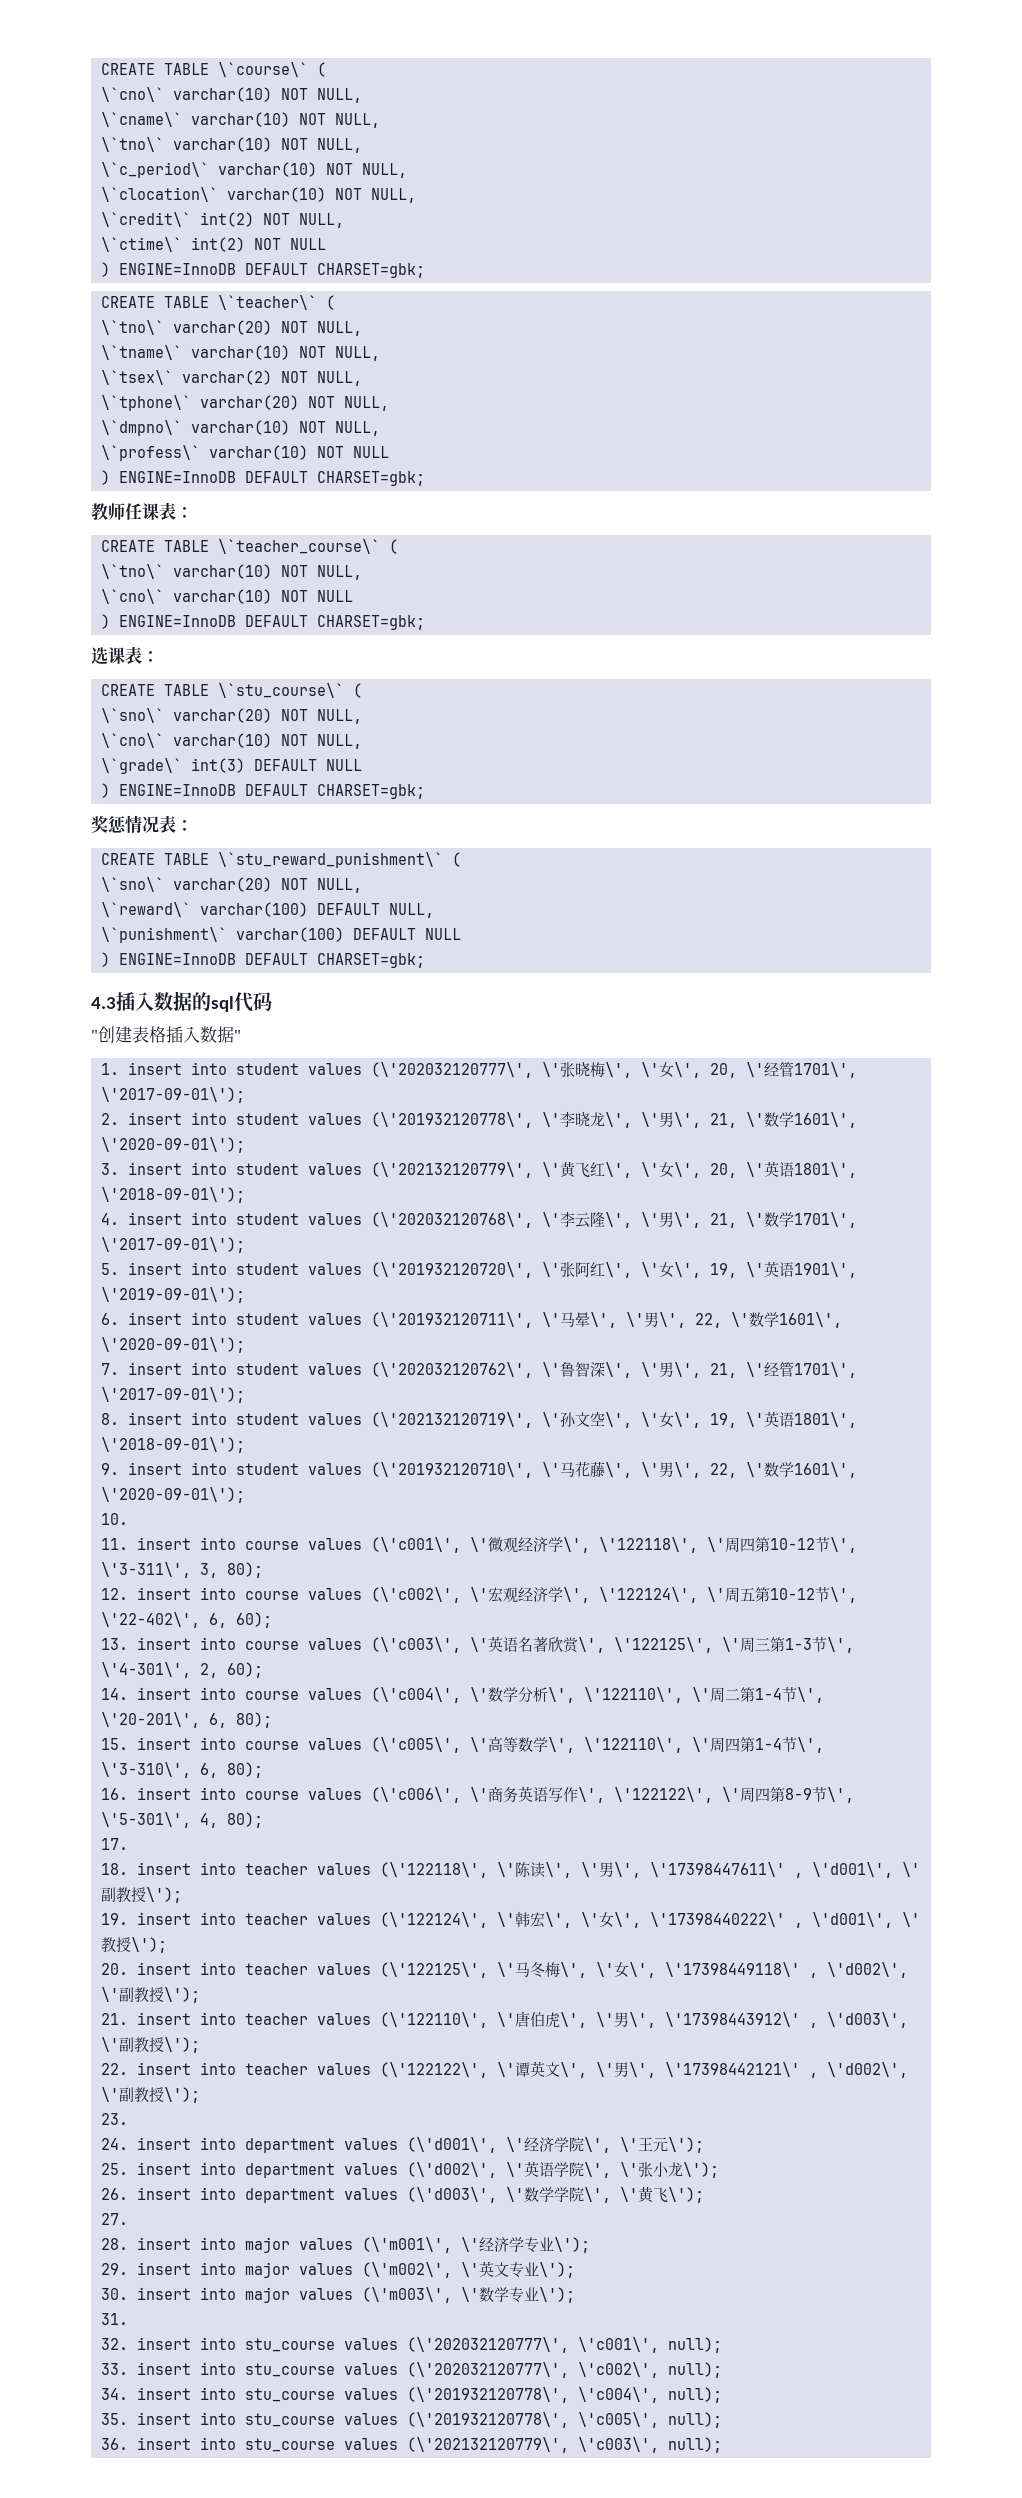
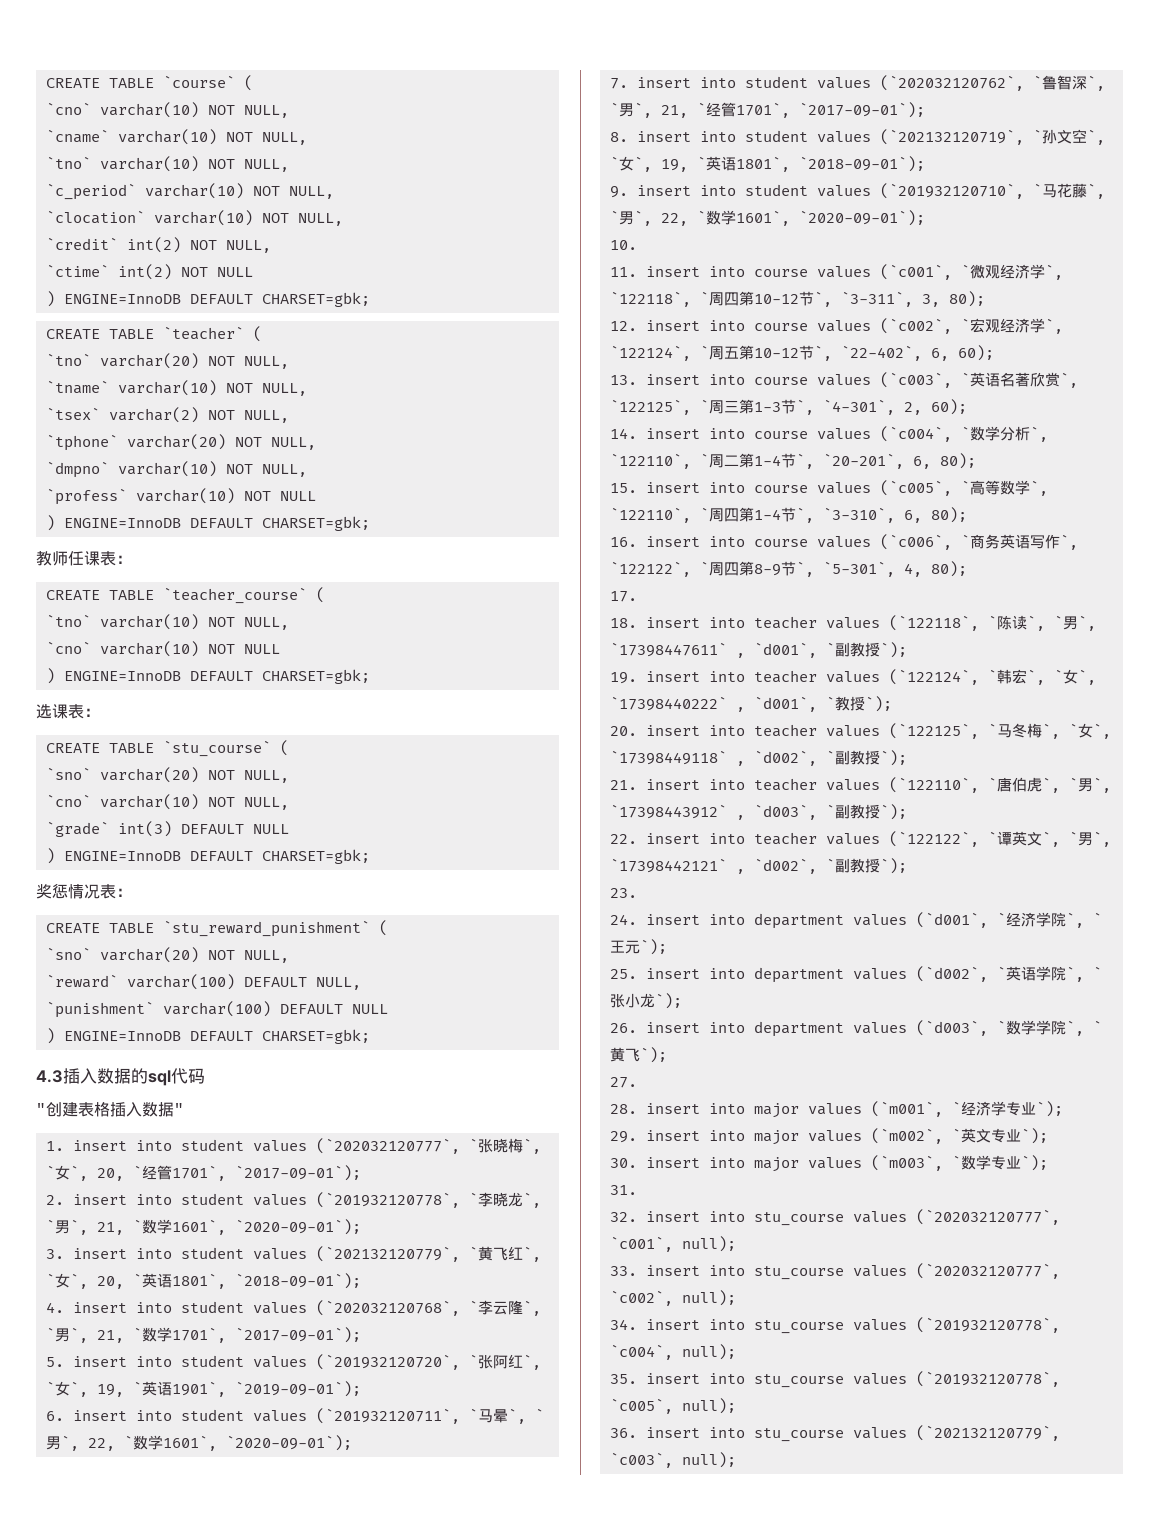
[101,62,327,77] [101,87,363,103] [101,112,381,128] [101,137,363,153] [101,162,408,178] [101,187,417,203] [101,212,192,227] CREATE TABLE \`course\` ( // \`cno\` varchar(10) NOT NULL, // \`cname\` varchar(10) NOT NULL, // \`tno\` varchar(10) NOT NULL, // \`c_period\` varchar(10) NOT NULL, // \`clocation\` varchar(10) NOT NULL, // \`credit\` -> [45,75,253,91] [45,102,289,118] [45,129,307,145] [45,156,289,172] [45,183,334,200] [45,210,343,226] [45,237,118,250] CREATE TABLE `course` ( // `cno` varchar(10) NOT NULL, // `cname` varchar(10) NOT NULL, // `tno` varchar(10) NOT NULL, // `c_period` varchar(10) NOT NULL, // `clocation` varchar(10) NOT NULL, // `credit`
[101,237,183,252] \`ctime\` -> [45,264,109,277] `ctime`
[218,295,336,310] [101,320,363,336] [101,345,381,361] [101,370,174,385] \`teacher\` ( // \`tno\` varchar(20) NOT NULL, // \`tname\` varchar(10) NOT NULL, // \`tsex\` -> [162,326,262,342] [45,353,289,369] [45,380,307,396] [45,407,100,420] `teacher` ( // `tno` varchar(20) NOT NULL, // `tname` varchar(10) NOT NULL, // `tsex`
[101,395,390,411] [101,420,381,436] [101,445,201,461] \`tphone\` varchar(20) NOT NULL, // \`dmpno\` varchar(10) NOT NULL, // \`profess\` -> [45,434,316,451] [45,461,307,478] [45,488,127,505] `tphone` varchar(20) NOT NULL, // `dmpno` varchar(10) NOT NULL, // `profess`
[218,539,399,554] [101,564,363,580] [101,589,165,604] \`teacher_course\` ( // \`tno\` varchar(10) NOT NULL, // \`cno\` -> [162,587,325,604] [45,614,289,630] [45,641,91,654] `teacher_course` ( // `tno` varchar(10) NOT NULL, // `cno`
[218,683,363,698] [101,708,363,724] [101,733,363,749] [101,758,183,774] \`stu_course\` ( // \`sno\` varchar(20) NOT NULL, // \`cno\` varchar(10) NOT NULL, // \`grade\` -> [162,740,289,757] [45,767,289,783] [45,794,289,810] [45,821,109,837] `stu_course` ( // `sno` varchar(20) NOT NULL, // `cno` varchar(10) NOT NULL, // `grade`
[218,852,462,868] [101,877,363,893] [101,902,192,917] \`stu_reward_punishment\` ( // \`sno\` varchar(20) NOT NULL, // \`reward\` -> [162,920,388,937] [45,947,289,963] [45,974,118,988] `stu_reward_punishment` ( // `sno` varchar(20) NOT NULL, // `reward`
[101,927,228,943] \`punishment\` -> [45,1001,154,1018] `punishment`
[371,1061,858,1078] [101,1087,246,1103] (\'202032120777\', \'张晓梅\', \'女\', 20, \'经管1701\', \'2017-09-01\'); -> [315,1138,541,1154] [45,1165,361,1181] (`202032120777`, `张晓梅`, `女`, 20, `经管1701`, `2017-09-01`);
[371,1111,858,1128] [101,1137,246,1153] (\'201932120778\', \'李晓龙\', \'男\', 21, \'数学1601\', \'2020-09-01\'); -> [315,1192,541,1208] [45,1219,361,1235] (`201932120778`, `李晓龙`, `男`, 21, `数学1601`, `2020-09-01`);
[371,1161,858,1178] [101,1187,246,1203] (\'202132120779\', \'黄飞红\', \'女\', 20, \'英语1801\', \'2018-09-01\'); -> [315,1246,541,1262] [45,1273,361,1289] (`202132120779`, `黄飞红`, `女`, 20, `英语1801`, `2018-09-01`);
[371,1211,858,1228] [101,1237,246,1253] (\'202032120768\', \'李云隆\', \'男\', 21, \'数学1701\', \'2017-09-01\'); -> [315,1300,541,1316] [45,1327,361,1343] (`202032120768`, `李云隆`, `男`, 21, `数学1701`, `2017-09-01`);
[371,1261,858,1278] [101,1287,246,1303] (\'201932120720\', \'张阿红\', \'女\', 19, \'英语1901\', \'2019-09-01\'); -> [315,1354,541,1370] [45,1381,361,1397] (`201932120720`, `张阿红`, `女`, 19, `英语1901`, `2019-09-01`);
[371,1312,843,1328] [101,1337,246,1353] (\'201932120711\', \'马晕\', \'男\', 22, \'数学1601\', \'2020-09-01\'); -> [315,1408,544,1424] [45,1435,352,1451] (`201932120711`, `马晕`, `男`, 22, `数学1601`, `2020-09-01`);
[371,1362,858,1378] [101,1387,246,1403] (\'202032120762\', \'鲁智深\', \'男\', 21, \'经管1701\', \'2017-09-01\'); -> [879,75,1105,91] [609,102,925,118] (`202032120762`, `鲁智深`, `男`, 21, `经管1701`, `2017-09-01`);
[371,1411,858,1428] [101,1437,246,1453] (\'202132120719\', \'孙文空\', \'女\', 19, \'英语1801\', \'2018-09-01\'); -> [879,129,1105,145] [609,156,925,172] (`202132120719`, `孙文空`, `女`, 19, `英语1801`, `2018-09-01`);
[371,1461,858,1478] [101,1487,246,1503] (\'201932120710\', \'马花藤\', \'男\', 22, \'数学1601\', \'2020-09-01\'); -> [879,183,1105,199] [609,210,925,226] (`201932120710`, `马花藤`, `男`, 22, `数学1601`, `2020-09-01`);
[371,1537,489,1553] (\'c001\', \' -> [879,264,970,280] (`c001`, `
[563,1537,726,1553] \', \'122118\', \' -> [1044,264,1063,280] [609,291,709,307] `, `122118`, `
[830,1537,858,1553] [101,1562,192,1578] \', \'3-311\', -> [813,291,913,307] `, `3-311`,
[371,1587,489,1603] (\'c002\', \' -> [879,318,970,334] (`c002`, `
[563,1587,726,1603] \', \'122124\', \' -> [1044,318,1063,334] [609,345,709,361] `, `122124`, `
[830,1587,858,1603] [101,1612,201,1628] \', \'22-402\', -> [813,345,922,361] `, `22-402`,
[371,1637,489,1653] (\'c003\', \' -> [879,372,970,388] (`c003`, `
[578,1637,741,1653] \', \'122125\', \' -> [1059,372,1078,388] [609,399,709,415] `, `122125`, `
[827,1637,855,1653] [101,1662,192,1678] \', \'4-301\', -> [795,399,895,415] `, `4-301`,
[371,1687,711,1703] (\'c004\', \'数学分析\', \'122110\', \' -> [879,426,1048,442] [609,453,709,469] (`c004`, `数学分析`, `122110`, `
[797,1687,825,1703] [101,1712,201,1728] \', \'20-201\', -> [795,453,904,469] `, `20-201`,
[371,1736,711,1753] (\'c005\', \'高等数学\', \'122110\', \' -> [879,480,1048,496] [609,507,709,523] (`c005`, `高等数学`, `122110`, `
[797,1737,825,1753] [101,1762,192,1778] \', \'3-310\', -> [795,507,895,523] `, `3-310`,
[371,1787,489,1803] (\'c006\', \' -> [879,534,970,550] (`c006`, `
[578,1787,741,1803] \', \'122122\', \' -> [1059,534,1078,550] [609,561,709,577] `, `122122`, `
[827,1787,855,1803] [101,1812,192,1828] \', \'5-301\', -> [795,561,895,577] `, `5-301`,
[380,1862,921,1878] [101,1887,183,1903] (\'122118\', \'陈读\', \'男\', \'17398447611\' , \'d001\', \'副教授\'); -> [888,615,1096,631] [609,642,907,658] (`122118`, `陈读`, `男`, `17398447611` , `d001`, `副教授`);
[380,1911,921,1928] [101,1937,168,1953] (\'122124\', \'韩宏\', \'女\', \'17398440222\' , \'d001\', \'教授\'); -> [888,669,1096,685] [609,696,892,712] (`122124`, `韩宏`, `女`, `17398440222` , `d001`, `教授`);
[380,1962,909,1978] [101,1987,201,2003] (\'122125\', \'马冬梅\', \'女\', \'17398449118\' , \'d002\', \'副教授\'); -> [888,723,1111,739] [609,750,907,766] (`122125`, `马冬梅`, `女`, `17398449118` , `d002`, `副教授`);
[380,2011,909,2028] [101,2037,201,2053] (\'122110\', \'唐伯虎\', \'男\', \'17398443912\' , \'d003\', \'副教授\'); -> [888,777,1111,793] [609,804,907,820] (`122110`, `唐伯虎`, `男`, `17398443912` , `d003`, `副教授`);
[380,2061,909,2078] [101,2087,201,2103] (\'122122\', \'谭英文\', \'男\', \'17398442121\' , \'d002\', \'副教授\'); -> [888,831,1111,847] [609,858,907,874] (`122122`, `谭英文`, `男`, `17398442121` , `d002`, `副教授`);
[407,2137,705,2153] (\'d001\', \'经济学院\', \'王元\'); -> [915,912,1102,928] [609,939,667,955] (`d001`, `经济学院`, `王元`);
[407,2161,720,2178] (\'d002\', \'英语学院\', \'张小龙\'); -> [915,966,1102,982] [609,993,682,1009] (`d002`, `英语学院`, `张小龙`);
[407,2186,705,2203] (\'d003\', \'数学学院\', \'黄飞\'); -> [915,1020,1102,1036] [609,1047,667,1063] (`d003`, `数学学院`, `黄飞`);
[362,2237,480,2253] (\'m001\', \' -> [870,1101,961,1117] (`m001`, `
[554,2237,591,2253] \'); -> [1035,1101,1063,1117] `);
[362,2262,480,2278] (\'m002\', \' -> [870,1128,961,1144] (`m002`, `
[539,2262,576,2278] \'); -> [1020,1128,1048,1144] `);
[362,2287,480,2303] (\'m003\', \' -> [870,1155,961,1171] (`m003`, `
[539,2287,576,2303] \'); -> [1020,1155,1048,1171] `);
[407,2337,660,2353] (\'202032120777\', \'c001\', -> [915,1209,1060,1225] [609,1236,673,1252] (`202032120777`, `c001`,
[407,2362,660,2378] (\'202032120777\', \'c002\', -> [915,1263,1060,1279] [609,1290,673,1306] (`202032120777`, `c002`,
[407,2387,660,2403] (\'201932120778\', \'c004\', -> [915,1317,1060,1333] [609,1344,673,1360] (`201932120778`, `c004`,
[407,2412,660,2428] (\'201932120778\', \'c005\', -> [915,1371,1060,1387] [609,1398,673,1414] (`201932120778`, `c005`,
[407,2437,660,2453] (\'202132120779\', \'c003\', -> [915,1425,1060,1441] [609,1452,673,1468] (`202132120779`, `c003`,

